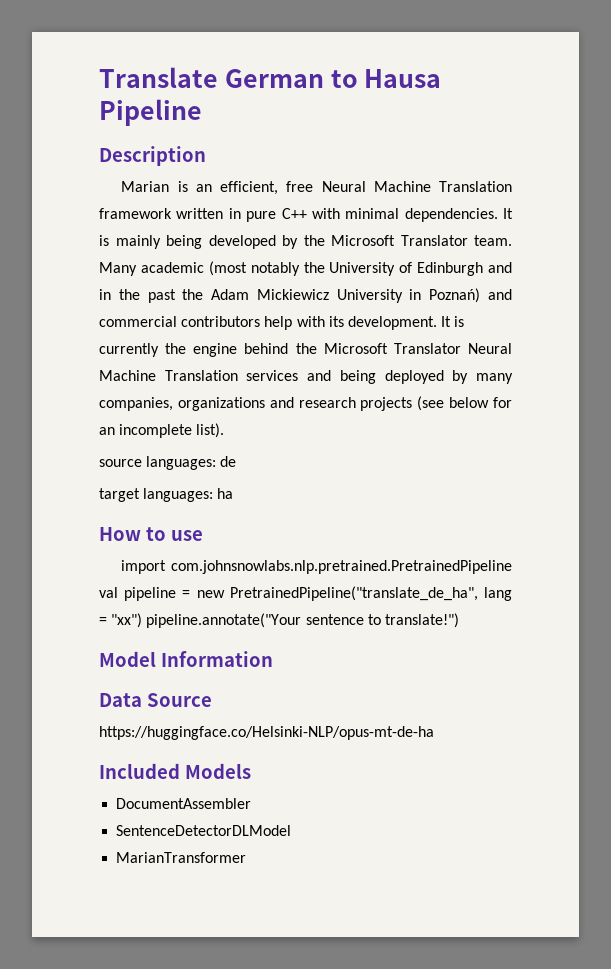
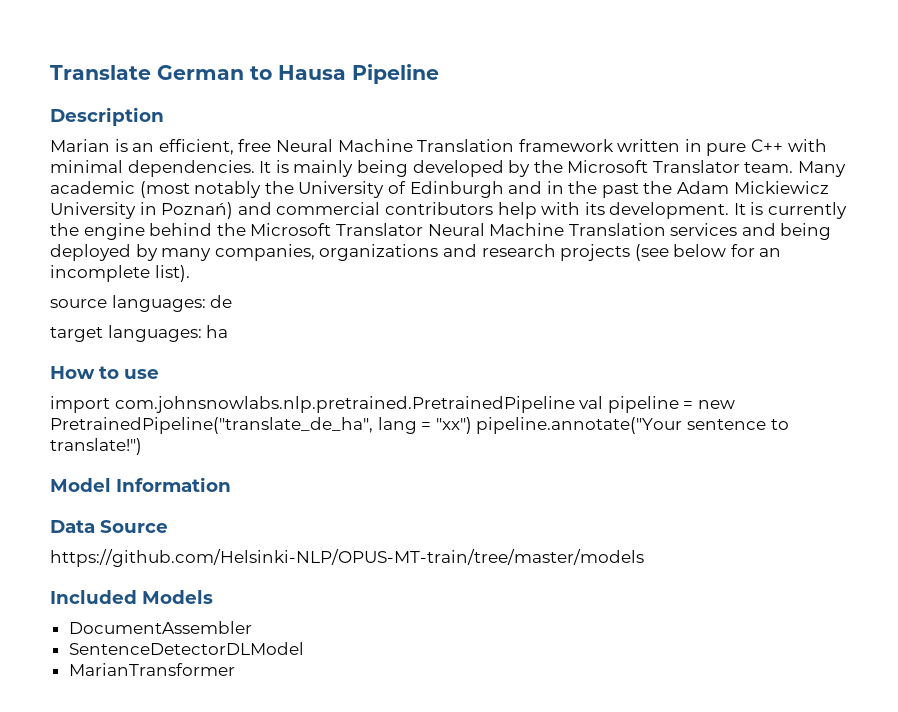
[99,726,434,740] https://huggingface.co/Helsinki-NLP/opus-mt-de-ha -> [50,549,644,567] https://github.com/Helsinki-NLP/OPUS-MT-train/tree/master/models

